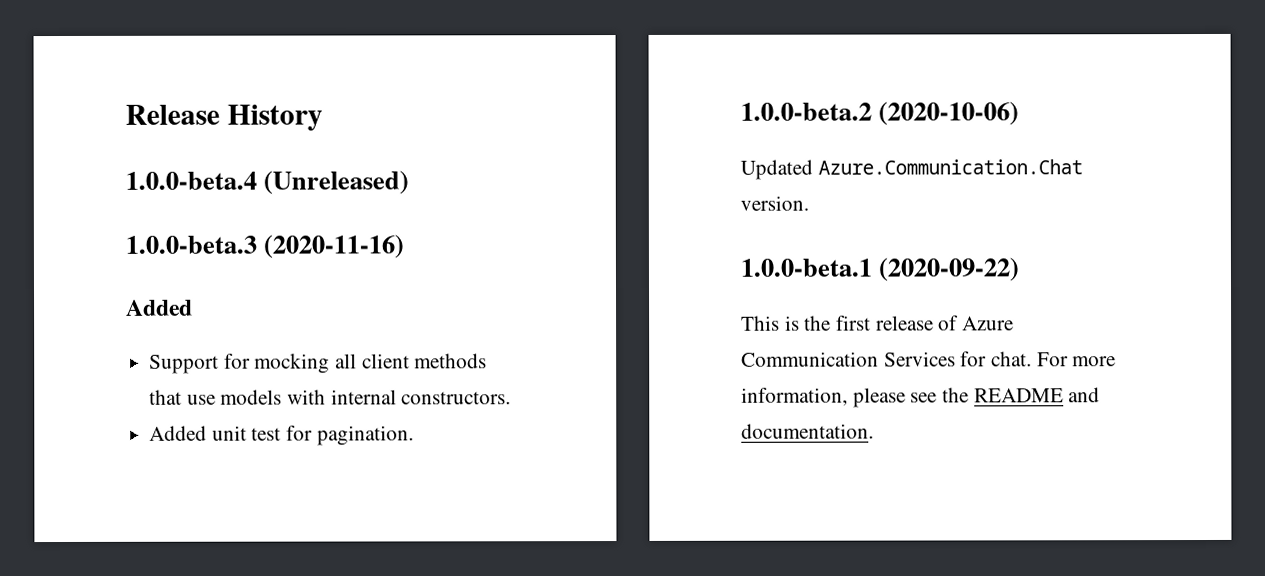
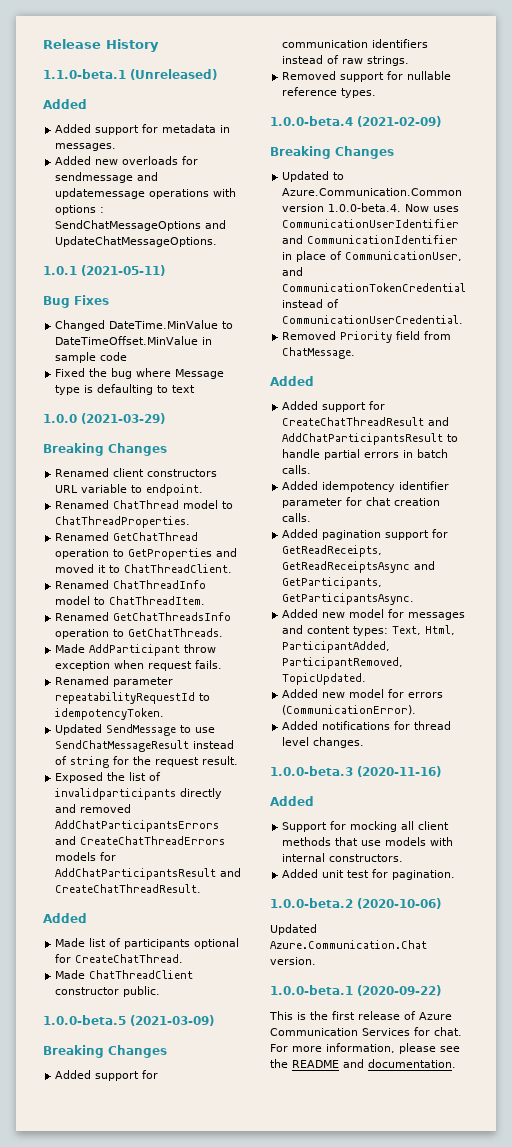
[125,170,410,195] 1.0.0-beta.4 (Unreleased) -> [43,69,217,80] [43,99,87,109] [55,124,231,135] [55,143,117,151] [55,156,199,165] [55,172,159,183] [55,188,237,199] [55,205,105,215] [55,220,227,231] [55,236,218,247] [43,265,165,276] [43,295,109,308] [55,320,234,331] [55,336,213,345] [55,352,128,363] [55,368,225,379] [55,384,196,395] [43,413,165,424] [43,443,167,456] [55,468,218,477] [55,484,204,496] [55,500,234,509] [55,516,191,528] [55,532,199,541] [55,548,238,560] [55,564,233,573] [55,580,207,589] [55,596,206,605] [55,612,232,621] [55,628,224,639] [55,644,217,656] [55,660,223,671] [55,676,174,687] [55,692,211,704] [55,708,165,720] [55,724,216,736] [55,740,235,752] [55,756,239,768] [55,772,162,783] [55,788,223,800] [55,804,132,813] [55,820,220,832] [55,836,226,845] [55,852,117,861] [55,868,242,880] [55,884,202,893] [43,913,87,923] [55,938,240,949] [55,954,184,963] [55,970,194,979] [55,986,161,997] [43,1015,214,1026] [43,1045,167,1058] [55,1070,159,1081] [282,39,429,48] [282,55,410,66] [282,71,452,82] [282,87,377,98] [270,116,441,127] [270,146,394,159] [282,171,345,182] [282,188,463,196] [282,203,460,212] [282,219,460,228] [282,235,459,244] [282,251,463,262] [282,267,304,276] [282,283,467,292] [282,299,340,308] [282,315,464,324] [282,331,452,343] [282,347,356,359] [270,376,314,386] [282,401,386,412] [282,417,450,426] [282,433,459,445] [282,449,449,460] [282,465,312,474] [282,481,450,492] [282,497,441,508] [282,513,312,522] [282,529,449,540] [282,545,383,557] [282,561,436,573] [282,577,383,589] [282,593,415,605] [282,609,466,620] [282,625,456,636] [282,641,391,653] [282,657,404,669] [282,673,367,685] [282,689,444,698] [282,705,417,715] [282,721,452,730] [282,737,365,748] 1.1.0-beta.1 (Unreleased) // Added // Added support for metadata in messages. // Added new overloads for sendmessage and updatemessage operations with options : SendChatMessageOptions and UpdateChatMessageOptions. // 1.0.1 (2021-05-11) // Bug Fixes // Changed DateTime.MinValue to DateTimeOffset.MinValue in sample code // Fixed the bug where Message type is defaulting to text // 1.0.0 (2021-03-29) // Breaking Changes // Renamed client constructors URL variable to endpoint. // Renamed ChatThread model to ChatThreadProperties. // Renamed GetChatThread operation to GetProperties and moved it to ChatThreadClient. // Renamed ChatThreadInfo model to ChatThreadItem. // Renamed GetChatThreadsInfo operation to GetChatThreads. // Made AddParticipant throw exception when request fails. // Renamed parameter repeatabilityRequestId to idempotencyToken. // Updated SendMessage to use SendChatMessageResult instead of string for the request result. // Exposed the list of invalidparticipants directly and removed AddChatParticipantsErrors and CreateChatThreadErrors models for AddChatParticipantsResult and CreateChatThreadResult. // Added // Made list of participants optional for CreateChatThread. // Made ChatThreadClient constructor public. // 1.0.0-beta.5 (2021-03-09) // Breaking Changes // Added support for communication identifiers instead of raw strings. // Removed support for nullable reference types. // 1.0.0-beta.4 (2021-02-09) // Breaking Changes // Updated to Azure.Communication.Common version 1.0.0-beta.4. Now uses CommunicationUserIdentifier and CommunicationIdentifier in place of CommunicationUser, and CommunicationTokenCredential instead of CommunicationUserCredential. // Removed Priority field from ChatMessage. // Added // Added support for CreateChatThreadResult and AddChatParticipantsResult to handle partial errors in batch calls. // Added idempotency identifier parameter for chat creation calls. // Added pagination support for GetReadReceipts, GetReadReceiptsAsync and GetParticipants, GetParticipantsAsync. // Added new model for messages and content types: Text, Html, ParticipantAdded, ParticipantRemoved, TopicUpdated. // Added new model for errors (CommunicationError). // Added notifications for thread level changes.

